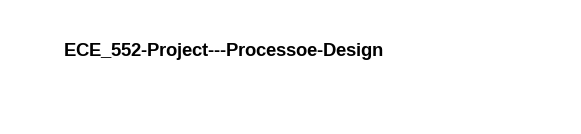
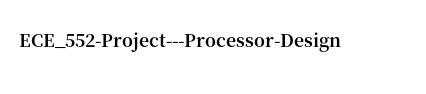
[64,43,383,60] ECE_552-Project---Processoe-Design -> [19,32,341,52] ECE_552-Project---Processor-Design

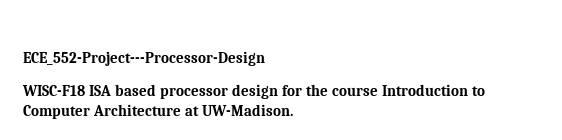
(341, 42) none -> [22,84,486,99] [23,104,294,119] // WISC-F18 ISA based processor design for the course Introduction to Computer Architecture at UW-Madison.

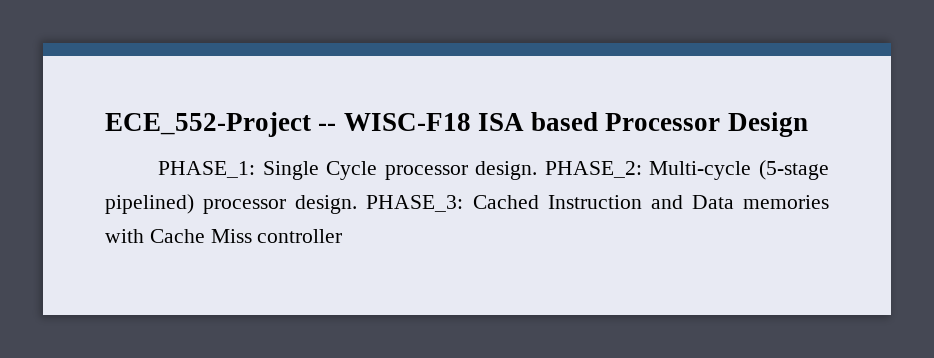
[23,51,265,66] ECE_552-Project---Processor-Design // -> [105,112,337,137] ECE_552-Project --
[160,84,486,99] [23,104,294,119] processor design for the course Introduction to Computer Architecture at UW-Madison. -> [605,112,808,137] [157,160,829,180] [105,194,829,214] [105,229,343,243] Processor Design // PHASE_1: Single Cycle processor design. PHASE_2: Multi-cycle (5-stage pipelined) processor design. PHASE_3: Cached Instruction and Data memories with Cache Miss controller

